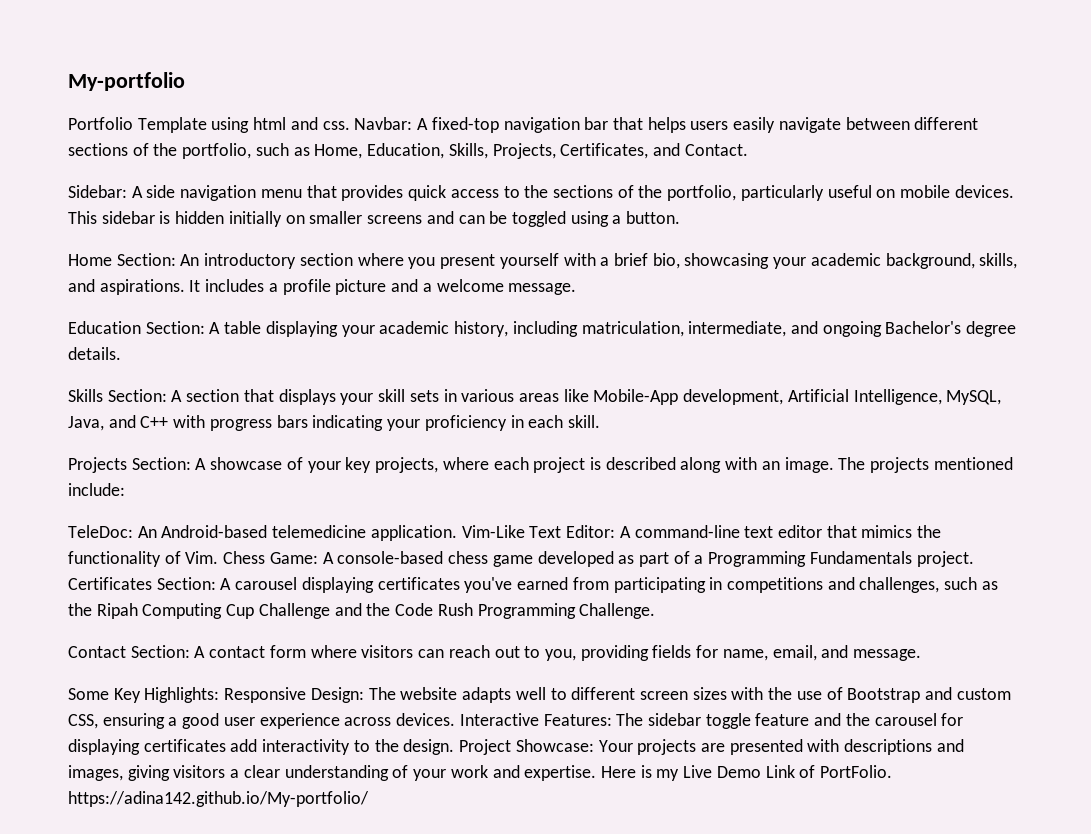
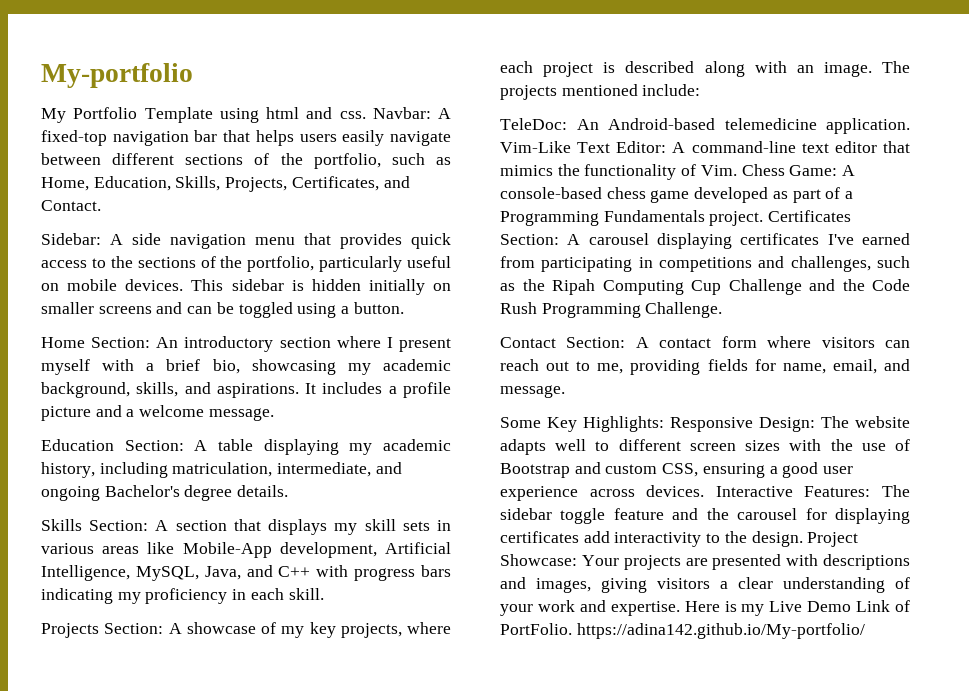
(185, 81) none -> [41,108,66,123] My
[408,253,559,269] you present yourself -> [386,337,452,352] [41,359,90,375] I present myself
[773,257,807,269] your -> [347,363,371,375] my
[341,325,375,337] your -> [349,443,373,455] my
[340,393,374,405] your -> [334,523,358,535] my
[387,419,421,431] your -> [117,592,141,604] my
[307,461,341,473] your -> [281,626,305,638] my
[464,577,513,593] you've -> [827,234,854,245] I've
[544,649,576,661] you, -> [597,363,624,374] me,

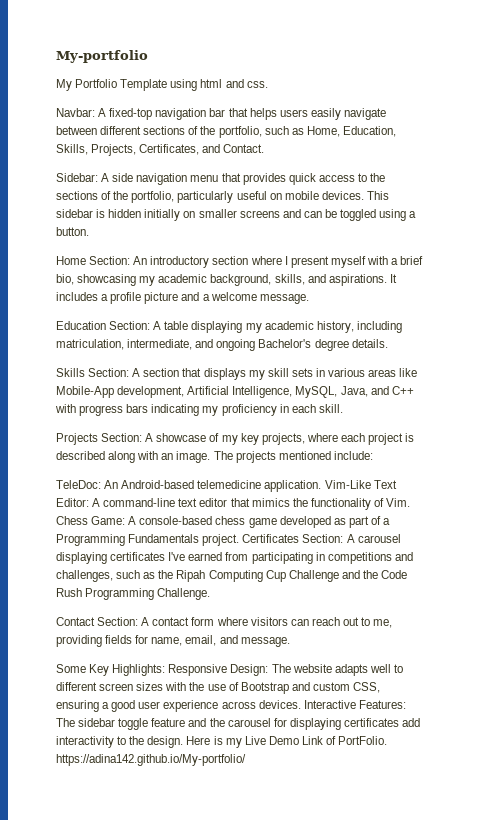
(366, 115) none -> (268, 84) //
[807,532,859,547] [500,554,910,570] [500,577,910,593] [500,600,680,616] Project Showcase: Your projects are presented with descriptions and images, giving visitors a clear understanding of your work and expertise. -> (184, 742) none

